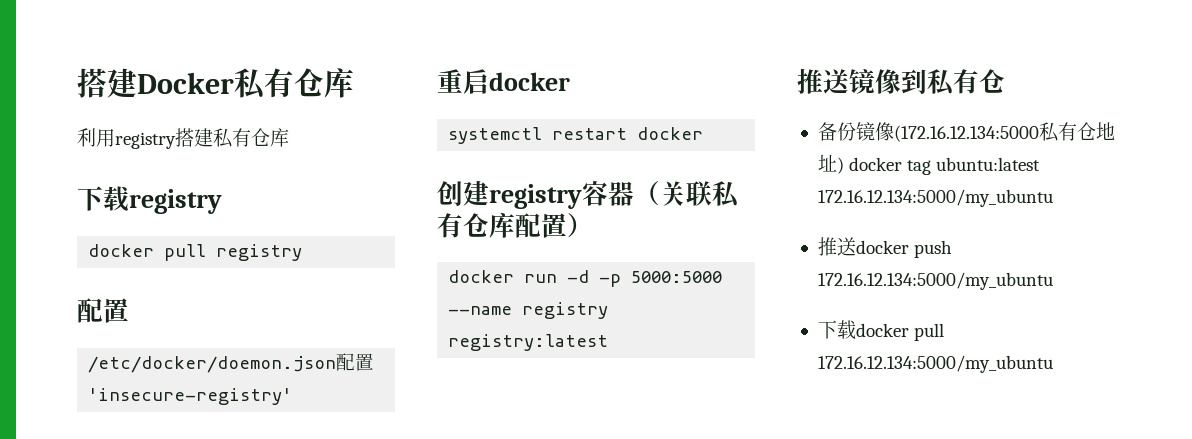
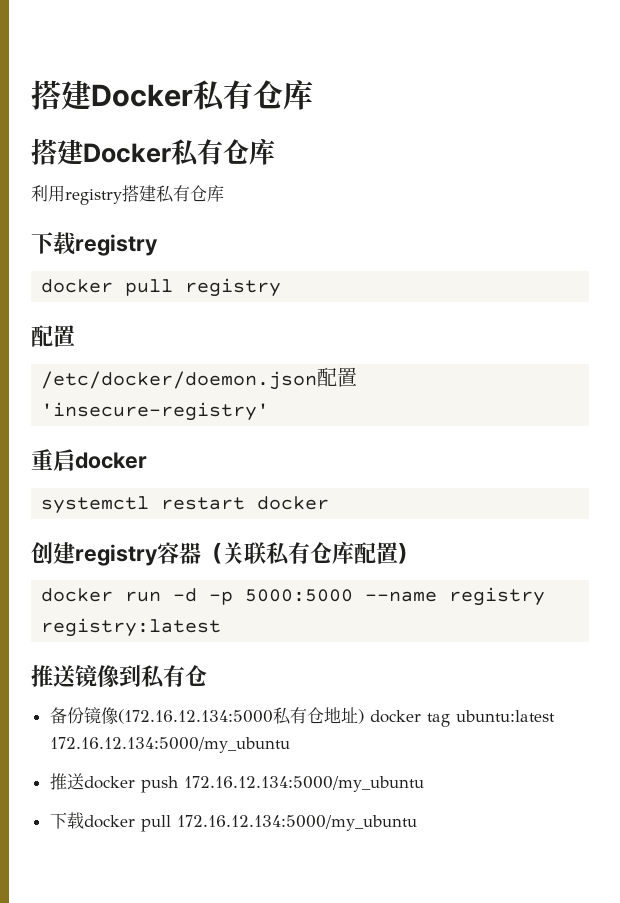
[77,68,354,100] 搭建Docker私有仓库 -> [31,79,313,112] [31,138,275,167] 搭建Docker私有仓库 // 搭建Docker私有仓库

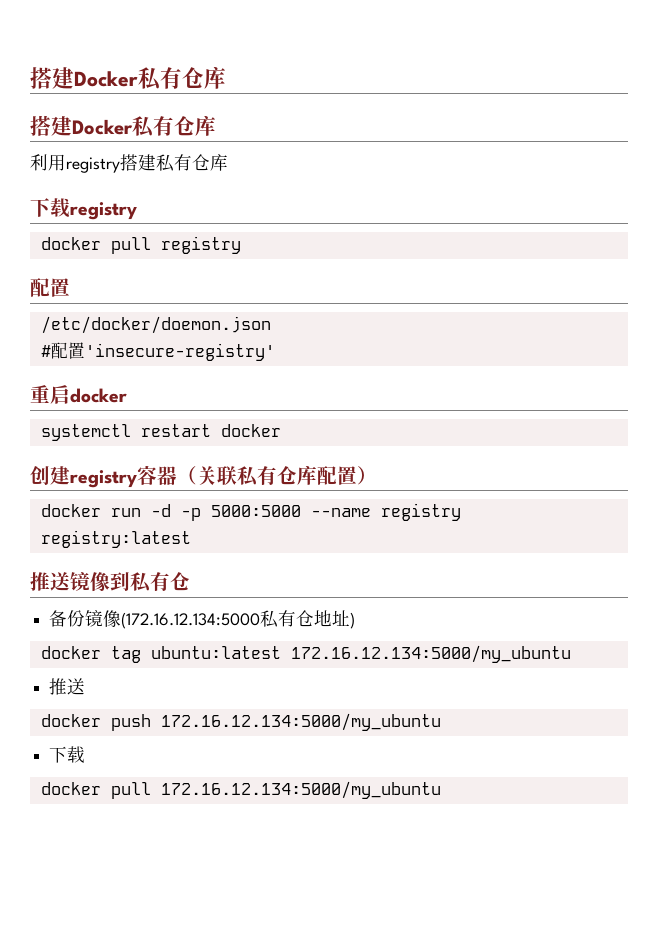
(318, 380) none -> [40,345,51,357] // #
(364, 716) none -> (356, 620) //
(84, 781) none -> (86, 686) //
(84, 820) none -> (86, 754) //

